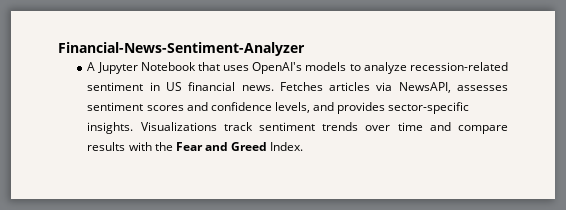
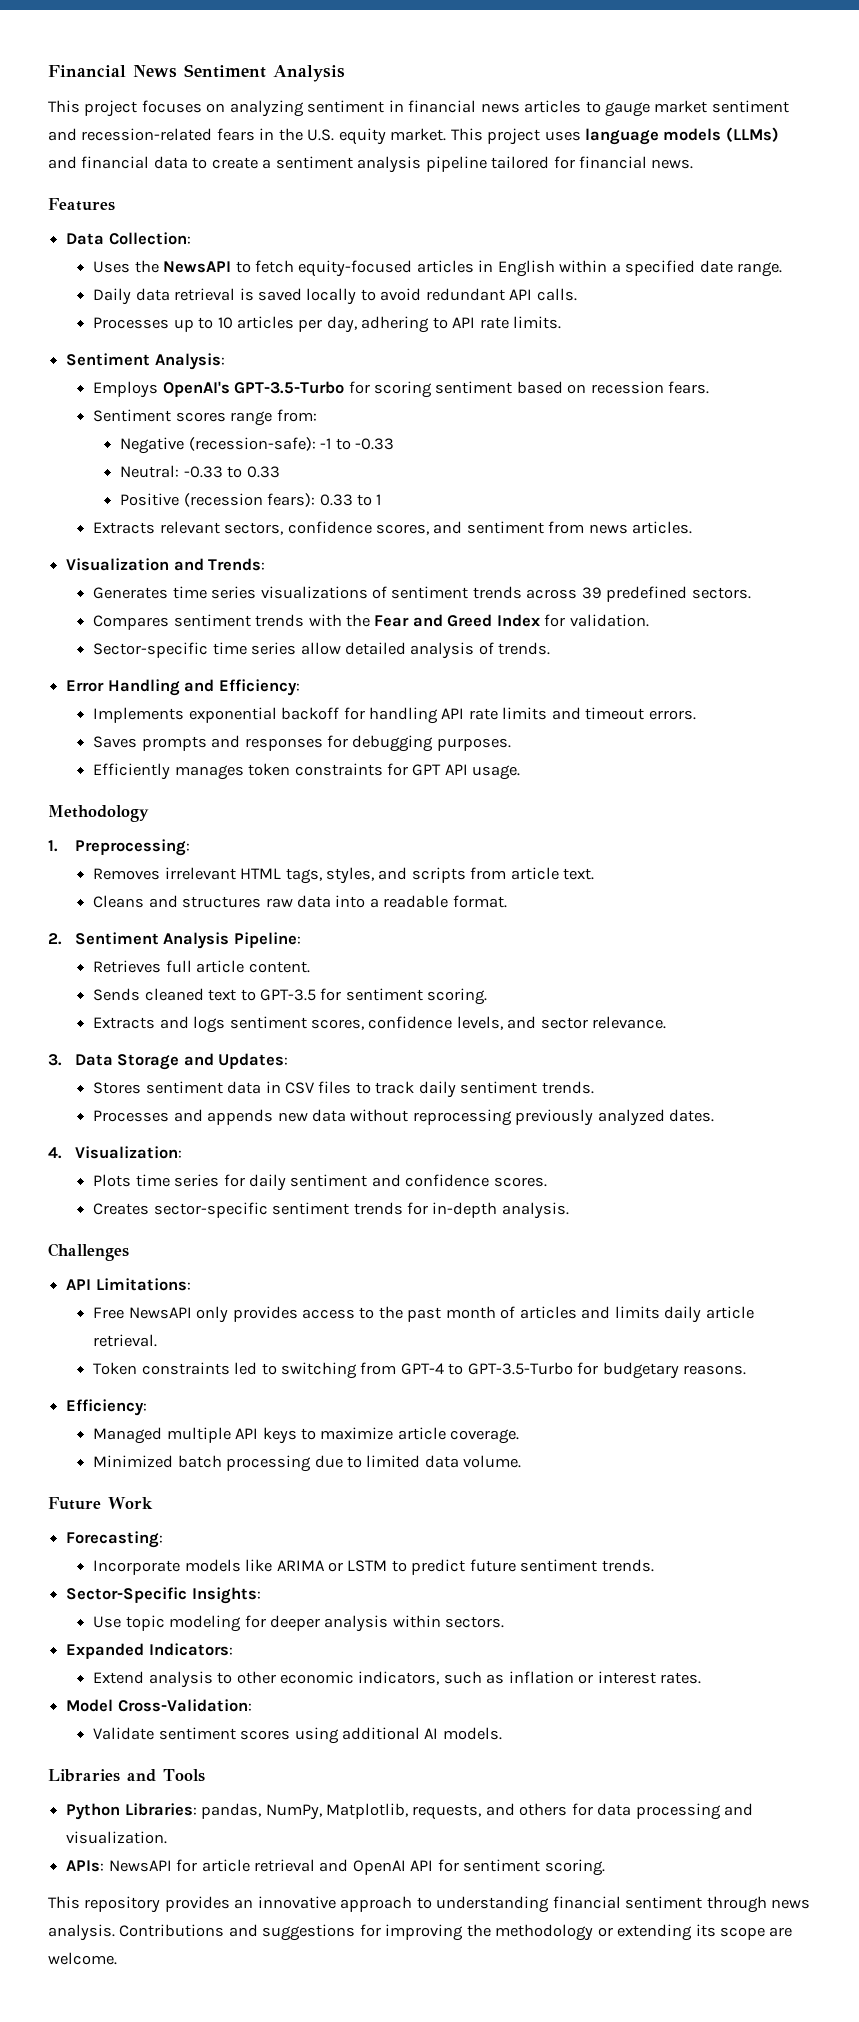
[58,42,305,56] [87,62,508,74] [87,82,508,93] [87,102,470,114] [87,122,508,134] [87,142,126,151] Financial-News-Sentiment-Analyzer // A Jupyter Notebook that uses OpenAI's models to analyze recession-related sentiment in US financial news. Fetches articles via NewsAPI, assesses sentiment scores and confidence levels, and provides sector-specific insights. Visualizations track sentiment trends over time and compare results -> [48,64,345,82] [48,100,789,117] [48,127,779,145] [48,156,694,173] [48,198,115,211] [66,232,191,245] [93,260,783,277] [93,288,577,305] [93,316,562,333] [66,353,225,370] [93,381,710,398] [93,409,317,426] [120,437,395,454] [120,465,280,478] [120,493,382,507] [93,521,693,535] [66,558,266,571] [93,586,751,602] [93,614,305,630] Financial News Sentiment Analysis // This project focuses on analyzing sentiment in financial news articles to gauge market sentiment and recession-related fears in the U.S. equity market. This project uses language models (LLMs) and financial data to create a sentiment analysis pipeline tailored for financial news. // Features // Data Collection: // Uses the NewsAPI to fetch equity-focused articles in English within a specified date range. // Daily data retrieval is saved locally to avoid redundant API calls. // Processes up to 10 articles per day, adhering to API rate limits. // Sentiment Analysis: // Employs OpenAI's GPT-3.5-Turbo for scoring sentiment based on recession fears. // Sentiment scores range from: // Negative (recession-safe): -1 to -0.33 // Neutral: -0.33 to 0.33 // Positive (recession fears): 0.33 to 1 // Extracts relevant sectors, confidence scores, and sentiment from news articles. // Visualization and Trends: // Generates time series visualizations of sentiment trends across 39 predefined sectors. // Compares sentiment trends
[270,142,304,151] Index. -> [496,614,649,627] [93,642,551,659] [66,679,300,696] [93,707,696,724] [93,735,511,752] [93,763,521,780] [48,805,149,822] [48,839,191,856] [93,867,595,884] [93,895,507,908] [48,932,301,949] [93,960,310,973] [93,988,488,1005] [93,1016,667,1033] [48,1053,289,1070] [93,1081,594,1098] [93,1109,715,1126] [48,1146,183,1159] [93,1174,547,1191] [93,1202,569,1219] [48,1243,129,1261] [66,1278,191,1291] [93,1306,754,1323] [93,1334,158,1347] [93,1362,747,1379] [66,1399,148,1416] [93,1427,520,1444] [93,1455,522,1472] [48,1497,153,1510] [66,1531,164,1548] [93,1559,654,1575] [66,1587,261,1604] [93,1615,505,1632] [66,1643,233,1659] [93,1671,702,1688] [66,1699,252,1712] [93,1727,502,1744] [48,1769,205,1782] [66,1803,754,1820] [66,1831,168,1844] [66,1859,605,1876] [48,1896,811,1913] [48,1924,793,1941] [48,1952,117,1965] Index for validation. // Sector-specific time series allow detailed analysis of trends. // Error Handling and Efficiency: // Implements exponential backoff for handling API rate limits and timeout errors. // Saves prompts and responses for debugging purposes. // Efficiently manages token constraints for GPT API usage. // Methodology // 1. Preprocessing: // Removes irrelevant HTML tags, styles, and scripts from article text. // Cleans and structures raw data into a readable format. // 2. Sentiment Analysis Pipeline: // Retrieves full article content. // Sends cleaned text to GPT-3.5 for sentiment scoring. // Extracts and logs sentiment scores, confidence levels, and sector relevance. // 3. Data Storage and Updates: // Stores sentiment data in CSV files to track daily sentiment trends. // Processes and appends new data without reprocessing previously analyzed dates. // 4. Visualization: // Plots time series for daily sentiment and confidence scores. // Creates sector-specific sentiment trends for in-depth analysis. // Challenges // API Limitations: // Free NewsAPI only provides access to the past month of articles and limits daily article retrieval. // Token constraints led to switching from GPT-4 to GPT-3.5-Turbo for budgetary reasons. // Efficiency: // Managed multiple API keys to maximize article coverage. // Minimized batch processing due to limited data volume. // Future Work // Forecasting: // Incorporate models like ARIMA or LSTM to predict future sentiment trends. // Sector-Specific Insights: // Use topic modeling for deeper analysis within sectors. // Expanded Indicators: // Extend analysis to other economic indicators, such as inflation or interest rates. // Model Cross-Validation: // Validate sentiment scores using additional AI models. // Libraries and Tools // Python Libraries: pandas, NumPy, Matplotlib, requests, and others for data processing and visualization. // APIs: NewsAPI for article retrieval and OpenAI API for sentiment scoring. // This repository provides an innovative approach to understanding financial sentiment through news analysis. Contributions and suggestions for improving the methodology or extending its scope are welcome.

